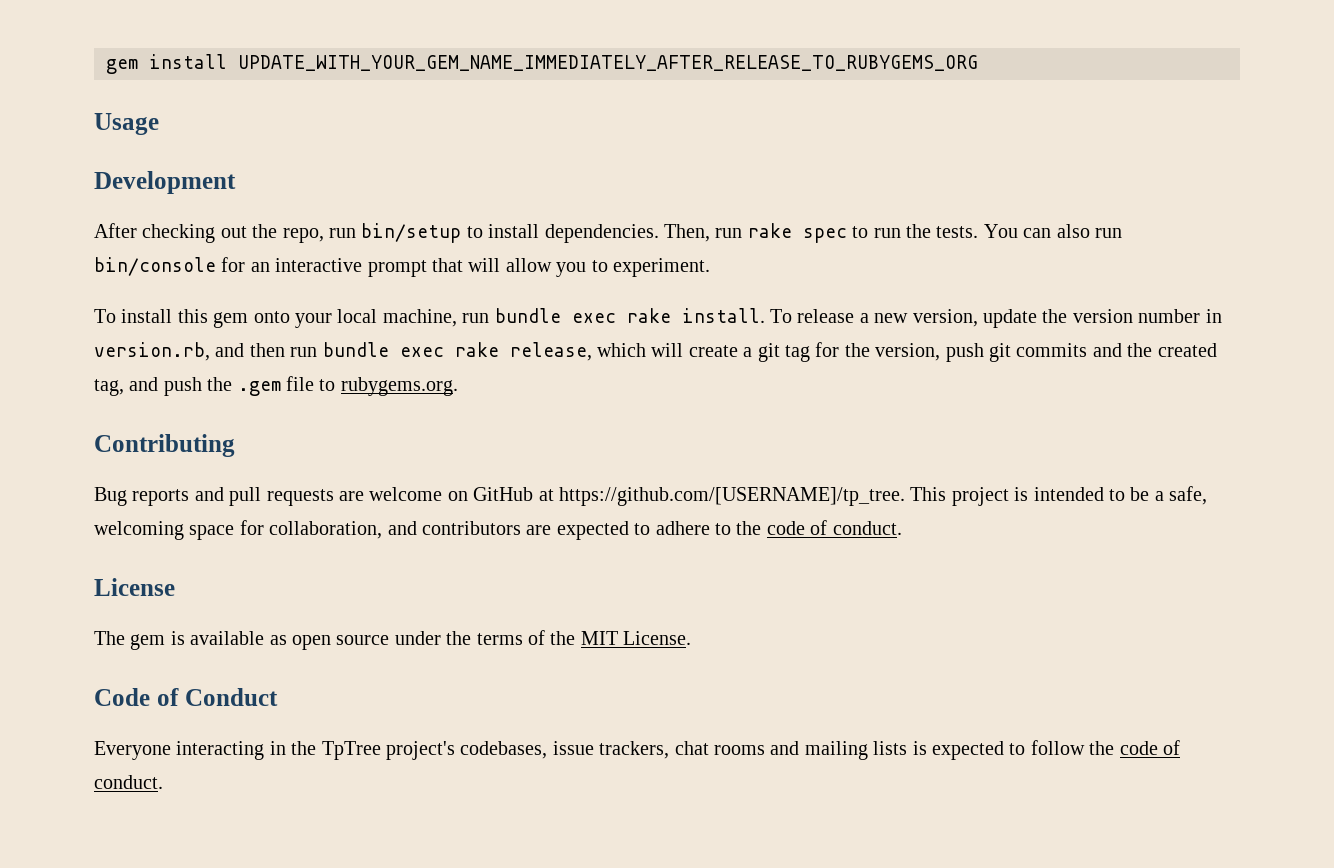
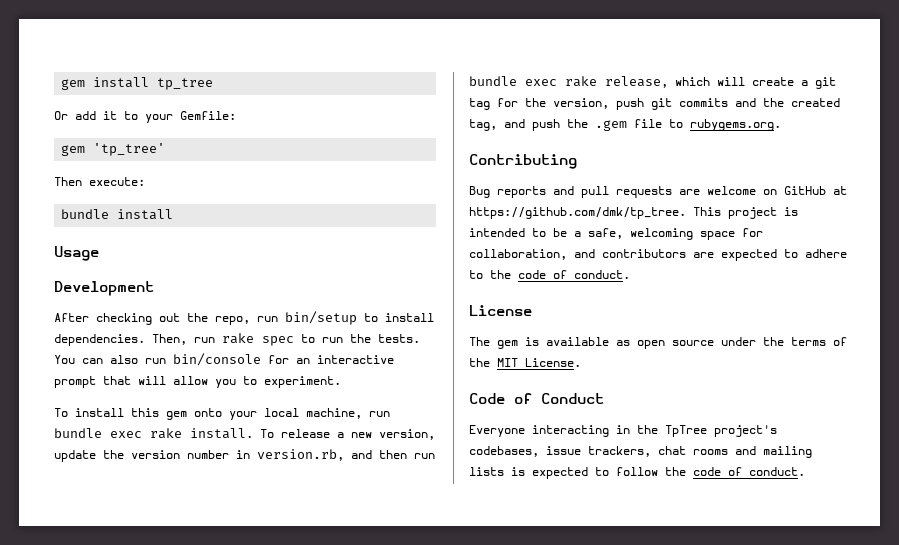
[238,55,978,71] UPDATE_WITH_YOUR_GEM_NAME_IMMEDIATELY_AFTER_RELEASE_TO_RUBYGEMS_ORG -> [157,78,214,90] [54,111,236,123] [61,143,166,156] [54,177,145,186] [61,209,174,220] tp_tree // Or add it to your Gemfile: // gem 'tp_tree' // Then execute: // bundle install
[558,487,905,506] https://github.com/[USERNAME]/tp_tree. -> [469,207,686,219] https://github.com/dmk/tp_tree.

